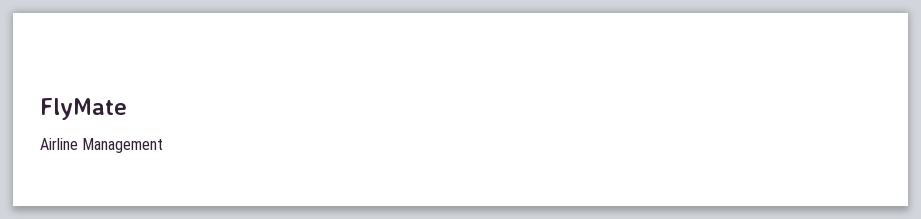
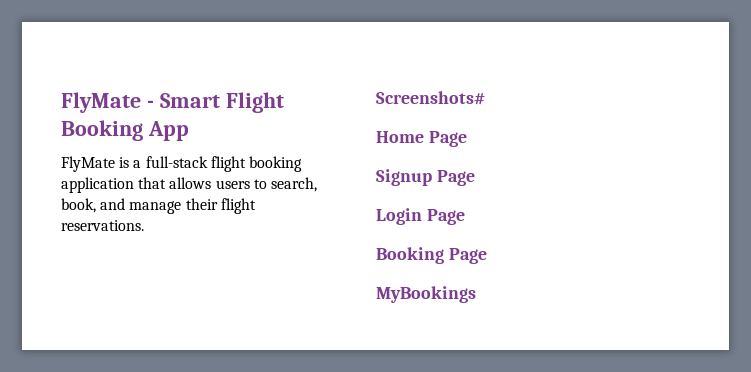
[40,98,127,120] [40,138,164,153] FlyMate // Airline Management -> [61,92,284,113] [61,120,189,141] [61,156,302,172] [61,177,317,193] [61,198,256,214] [61,220,144,231] [376,91,485,105] [376,131,467,147] [376,169,475,186] [376,208,465,225] [376,247,487,264] [376,286,476,303] FlyMate - Smart Flight Booking App // FlyMate is a full-stack flight booking application that allows users to search, book, and manage their flight reservations. // Screenshots# // Home Page // Signup Page // Login Page // Booking Page // MyBookings

